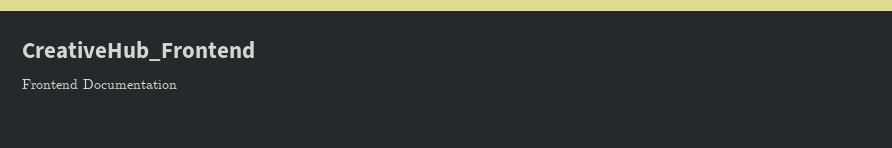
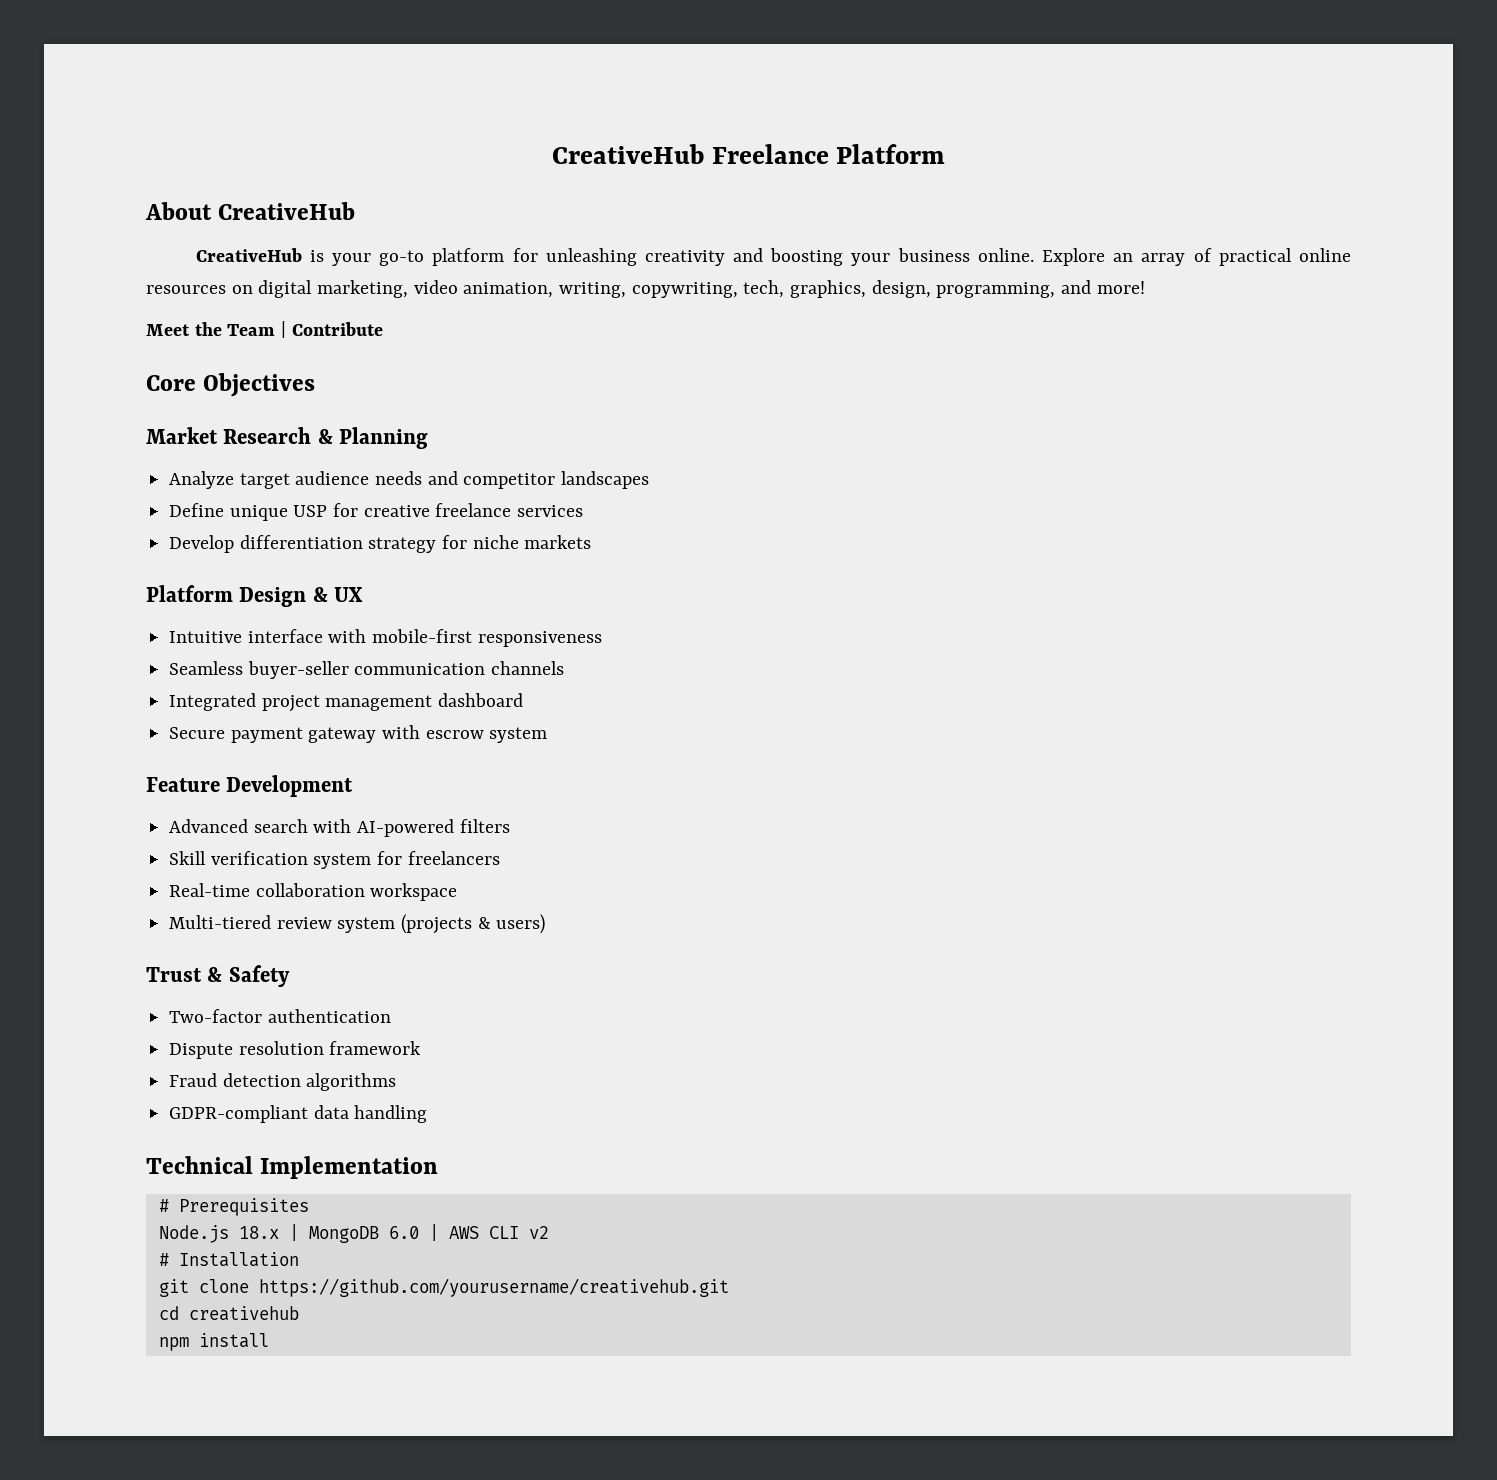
[22,41,255,61] [22,79,177,89] CreativeHub_Frontend // Frontend Documentation -> [551,144,946,164] [145,202,356,220] [195,248,1351,266] [146,280,1145,298] [146,321,383,338] [146,373,316,397] [146,427,429,449] [169,471,650,489] [169,503,584,521] [169,535,592,553] [146,585,364,607] [169,629,602,647] [169,661,565,679] [169,693,524,712] [169,725,548,743] [146,775,354,797] [169,819,510,837] [169,851,500,869] [169,883,458,901] [169,914,546,934] [146,965,290,987] [169,1009,391,1023] [169,1041,422,1059] [169,1073,397,1091] [169,1105,428,1123] [146,1156,439,1179] [158,1198,309,1216] [158,1224,549,1243] [158,1252,299,1267] [158,1278,729,1297] [158,1306,299,1321] [158,1333,269,1351] CreativeHub Freelance Platform // About CreativeHub // CreativeHub is your go-to platform for unleashing creativity and boosting your business online. Explore an array of practical online resources on digital marketing, video animation, writing, copywriting, tech, graphics, design, programming, and more! // Meet the Team | Contribute // Core Objectives // Market Research & Planning // Analyze target audience needs and competitor landscapes // Define unique USP for creative freelance services // Develop differentiation strategy for niche markets // Platform Design & UX // Intuitive interface with mobile-first responsiveness // Seamless buyer-seller communication channels // Integrated project management dashboard // Secure payment gateway with escrow system // Feature Development // Advanced search with AI-powered filters // Skill verification system for freelancers // Real-time collaboration workspace // Multi-tiered review system (projects & users) // Trust & Safety // Two-factor authentication // Dispute resolution framework // Fraud detection algorithms // GDPR-compliant data handling // Technical Implementation // # Prerequisites // Node.js 18.x | MongoDB 6.0 | AWS CLI v2 // # Installation // git clone https://github.com/yourusername/creativehub.git // cd creativehub // npm install

